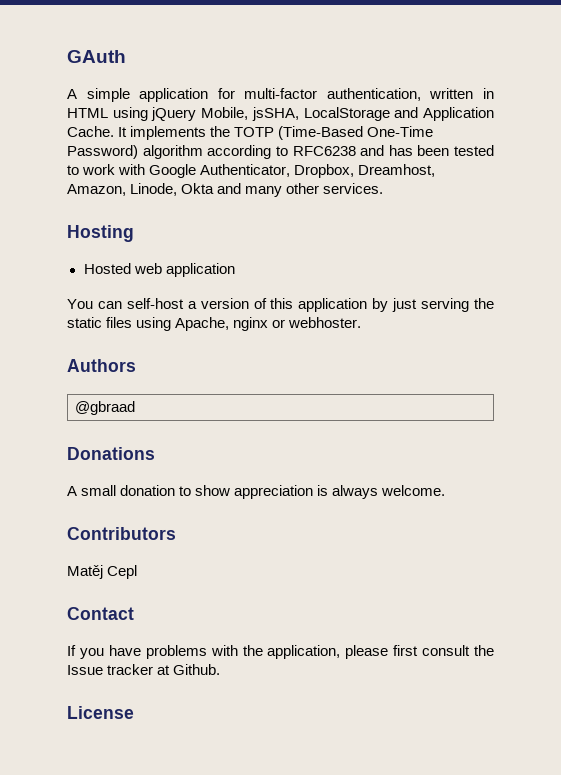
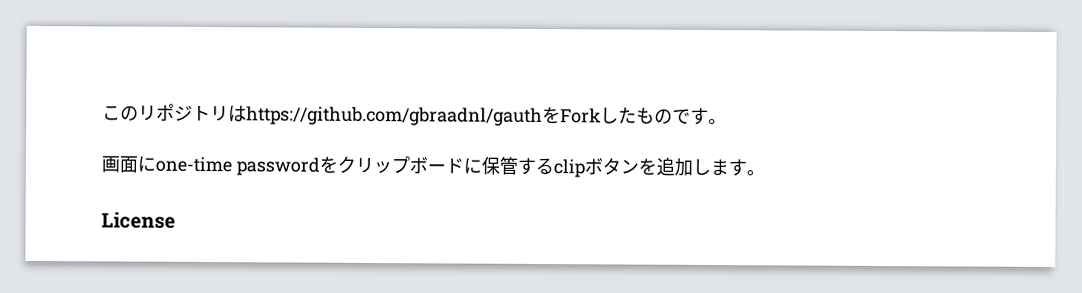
[67,50,126,63] [67,88,494,102] [67,107,495,121] [67,126,434,140] [67,145,494,159] [67,164,436,178] [67,183,384,197] [67,225,134,242] [83,263,235,277] [67,298,495,312] [67,317,362,331] [67,359,136,372] [74,401,135,415] [67,447,155,460] [67,485,446,499] [67,527,176,540] [67,565,138,579] [67,607,134,620] [67,645,494,659] [67,664,221,675] GAuth // A simple application for multi-factor authentication, written in HTML using jQuery Mobile, jsSHA, LocalStorage and Application Cache. It implements the TOTP (Time-Based One-Time Password) algorithm according to RFC6238 and has been tested to work with Google Authenticator, Dropbox, Dreamhost, Amazon, Linode, Okta and many other services. // Hosting // Hosted web application // You can self-host a version of this application by just serving the static files using Apache, nginx or webhoster. // Authors // @gbraad // Donations // A small donation to show appreciation is always welcome. // Contributors // Matěj Cepl // Contact // If you have problems with the application, please first consult the Issue tracker at Github. -> [102,103,727,127] [101,155,765,178] このリポジトリはhttps://github.com/gbraadnl/gauthをForkしたものです。 // 画面にone-time passwordをクリップボードに保管するclipボタンを追加します。

